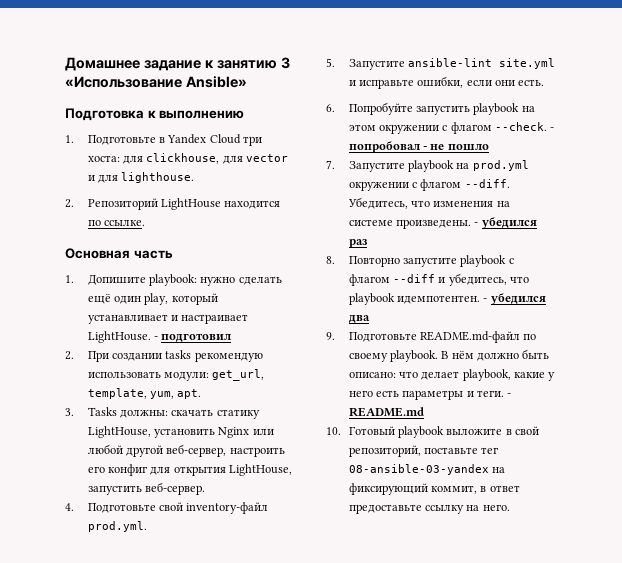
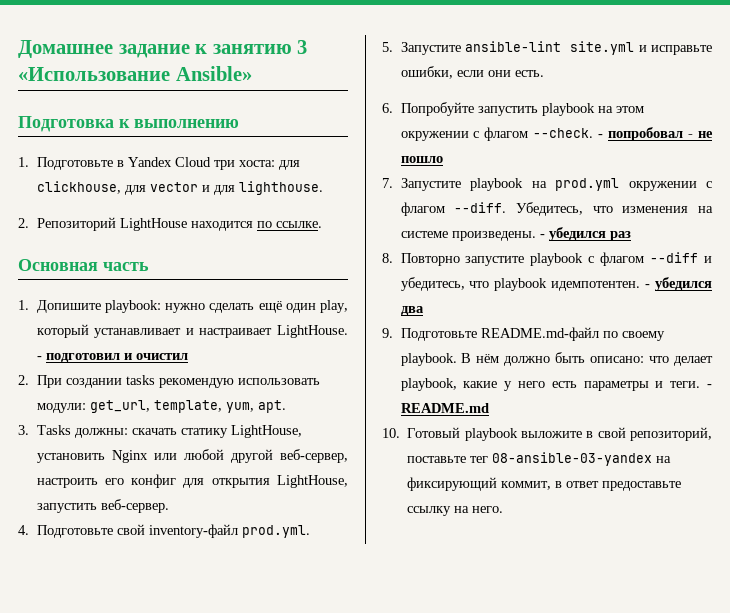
(233, 338) none -> [123,353,188,360] и очистил

